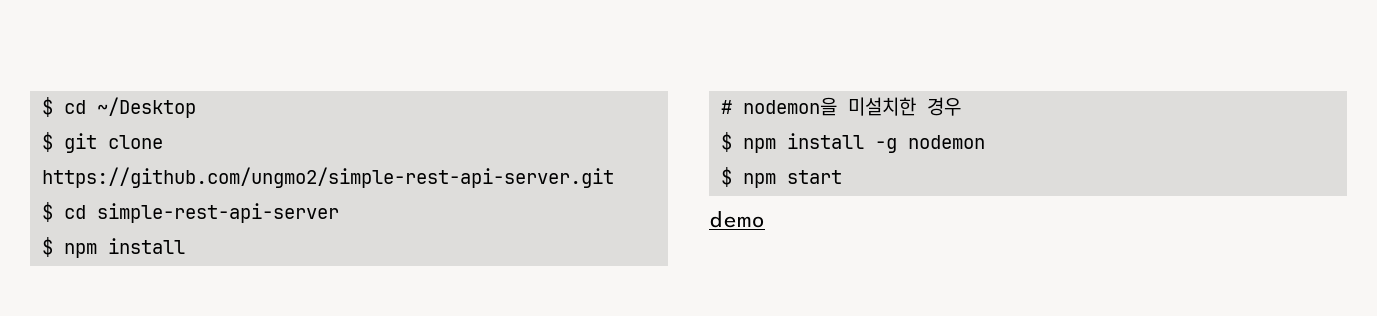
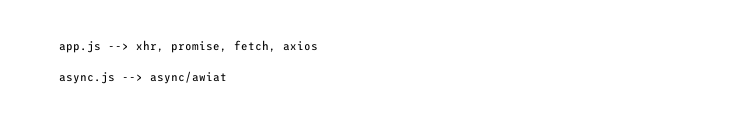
[42,97,196,118] [42,132,163,153] [42,167,614,188] [42,202,339,223] [42,237,185,258] [721,97,961,116] [721,132,985,153] [721,167,842,188] [709,211,765,228] $ cd ~/Desktop // $ git clone https://github.com/ungmo2/simple-rest-api-server.git // $ cd simple-rest-api-server // $ npm install // # nodemon을 미설치한 경우 // $ npm install -g nodemon // $ npm start // demo -> [59,40,318,53] [59,71,227,84] app.js --> xhr, promise, fetch, axios // async.js --> async/awiat

